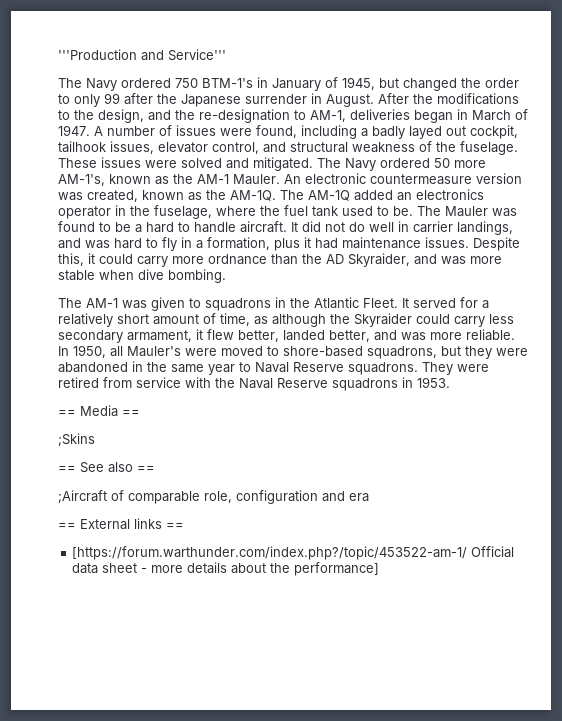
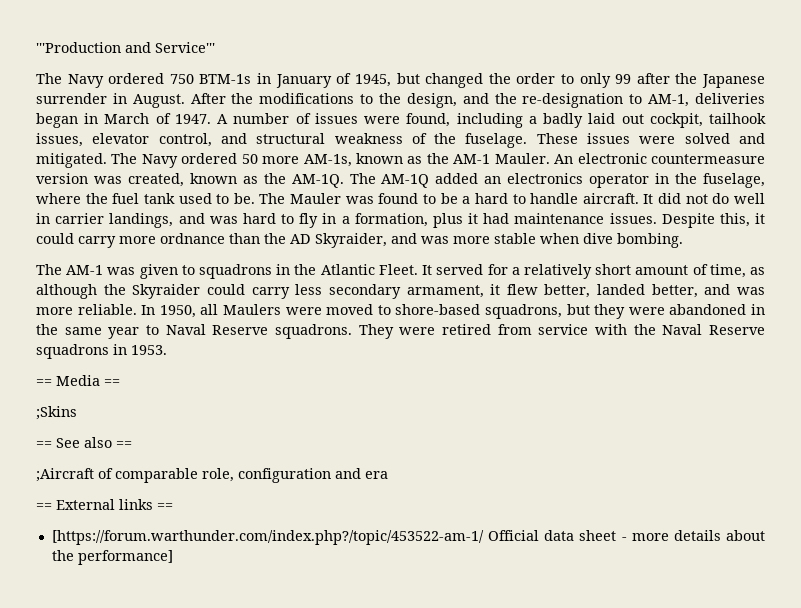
[202,78,253,88] BTM-1's -> [199,74,252,84] BTM-1s
[409,126,442,139] layed -> [588,113,616,124] laid
[58,174,105,186] AM-1's, -> [303,154,352,167] AM-1s,
[127,346,181,357] Mauler's -> [222,304,281,315] Maulers

